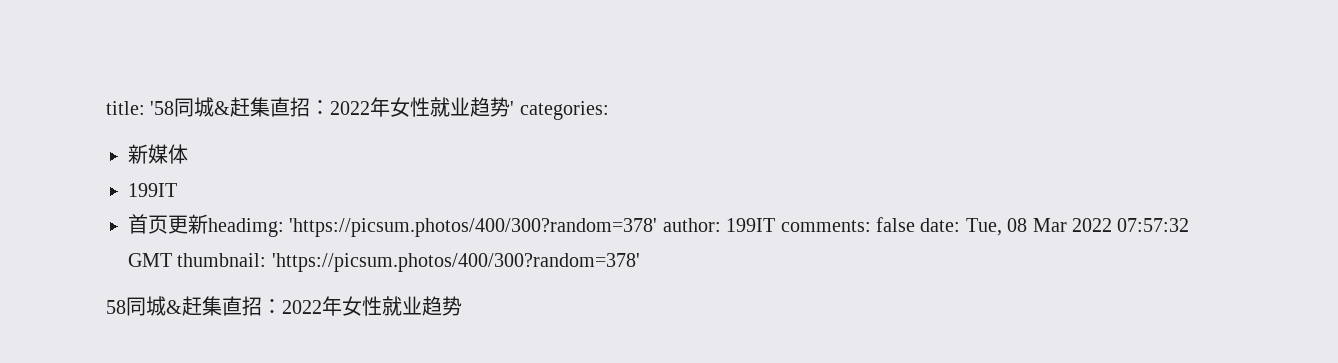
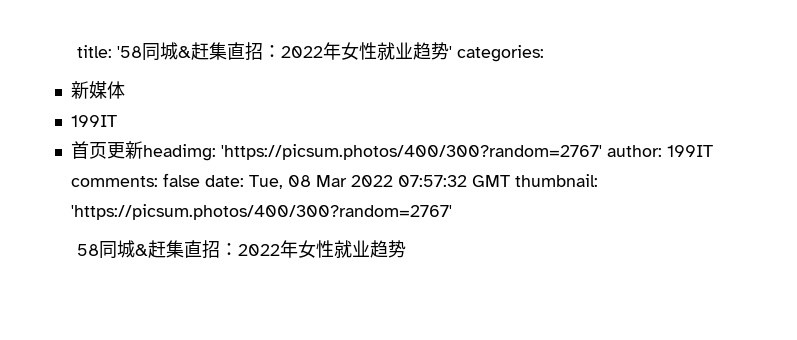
[289,218,658,237] 'https://picsum.photos/400/300?random=378' -> [220,144,602,160] 'https://picsum.photos/400/300?random=2767'
[271,253,640,272] 'https://picsum.photos/400/300?random=378' -> [70,204,452,220] 'https://picsum.photos/400/300?random=2767'

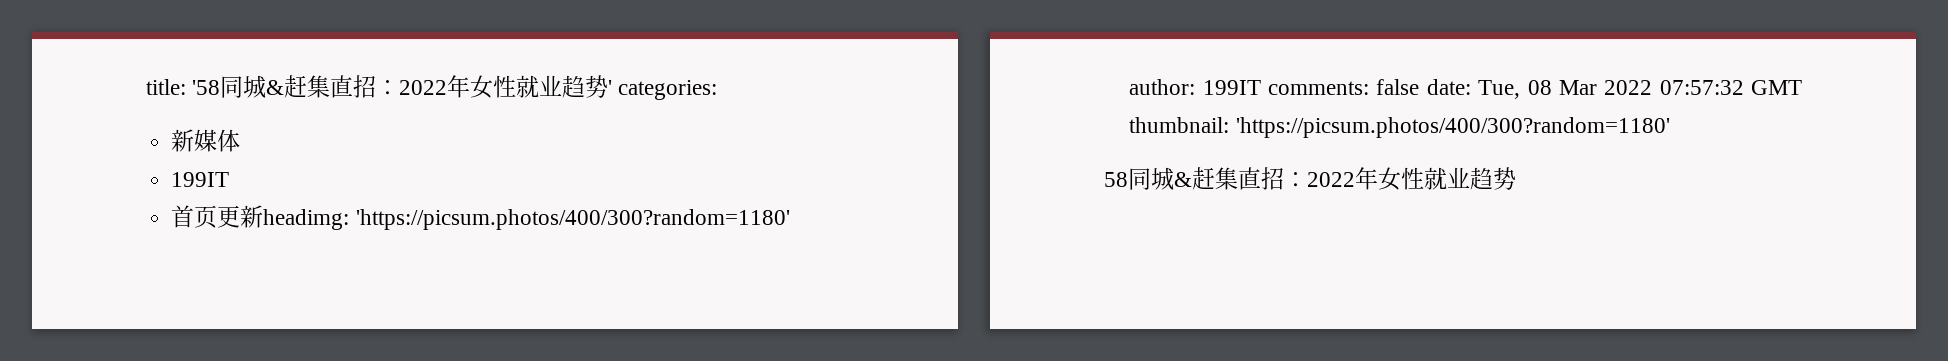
[220,144,602,160] 'https://picsum.photos/400/300?random=2767' -> [355,209,790,230] 'https://picsum.photos/400/300?random=1180'
[70,204,452,220] 'https://picsum.photos/400/300?random=2767' -> [1235,117,1670,138] 'https://picsum.photos/400/300?random=1180'

